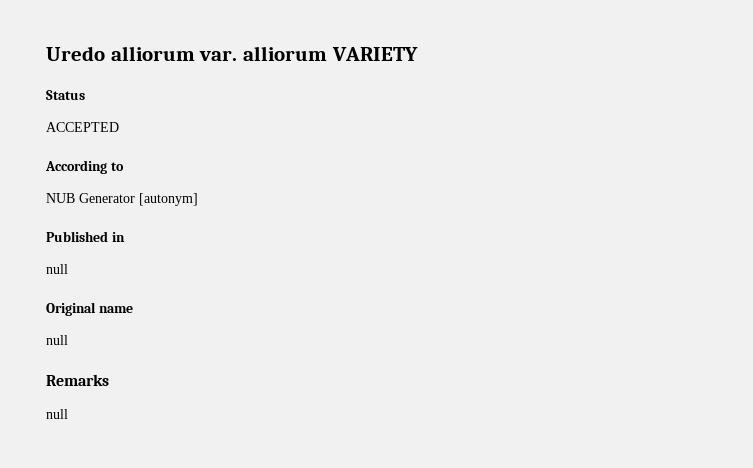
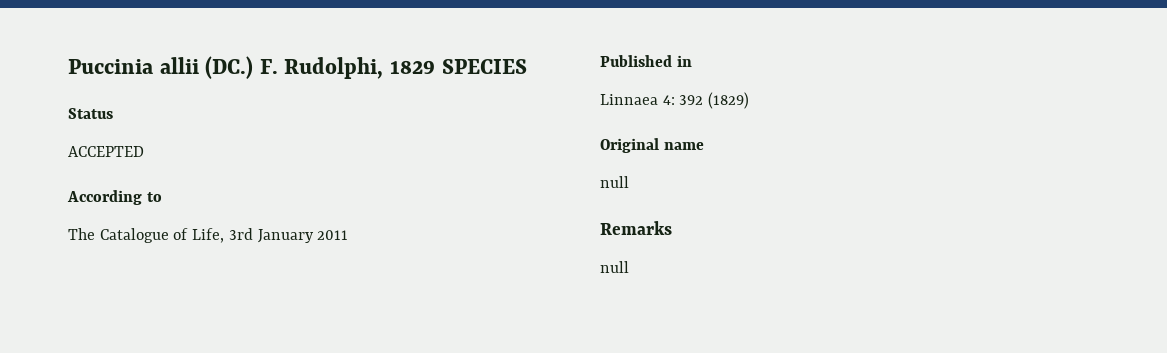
[46,46,418,61] [46,90,85,100] [46,122,119,132] [45,160,124,174] [46,193,198,206] [46,231,125,242] [46,264,68,274] Uredo alliorum var. alliorum VARIETY // Status // ACCEPTED // According to // NUB Generator [autonym] // Published in // null -> [68,56,527,79] [68,108,113,119] [68,146,144,157] [67,190,162,205] [68,228,349,243] [600,55,692,67] [600,92,750,109] Puccinia allii (DC.) F. Rudolphi, 1829 SPECIES // Status // ACCEPTED // According to // The Catalogue of Life, 3rd January 2011 // Published in // Linnaea 4: 392 (1829)

